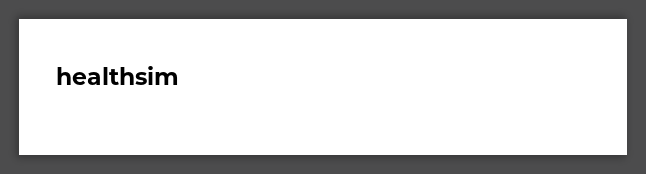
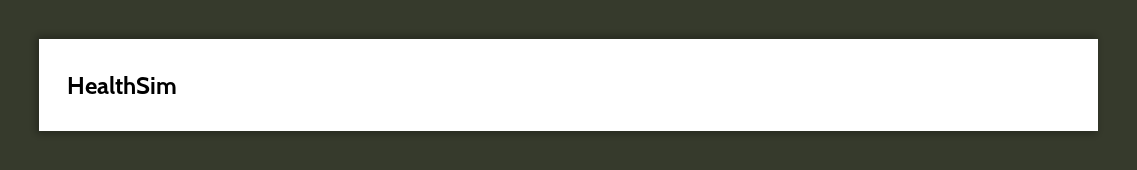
[56,66,179,85] healthsim -> [67,76,177,94] HealthSim

